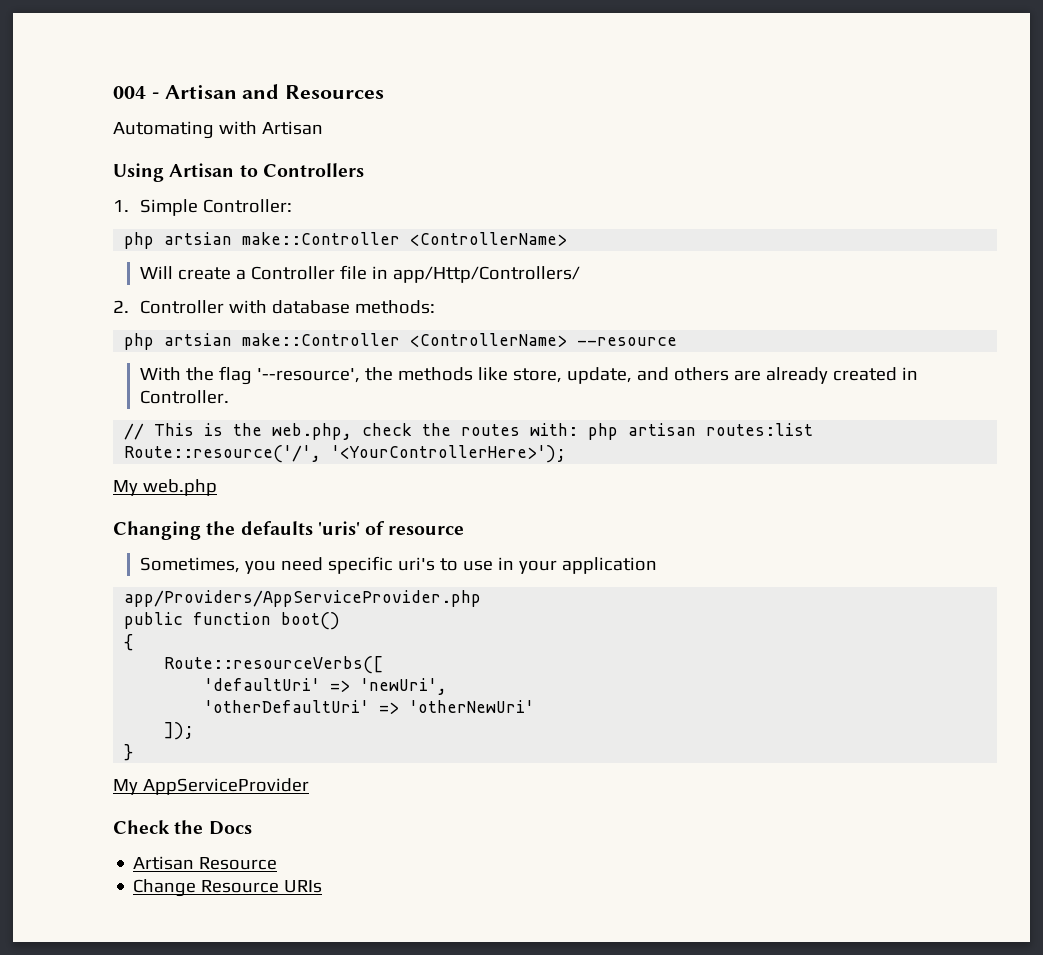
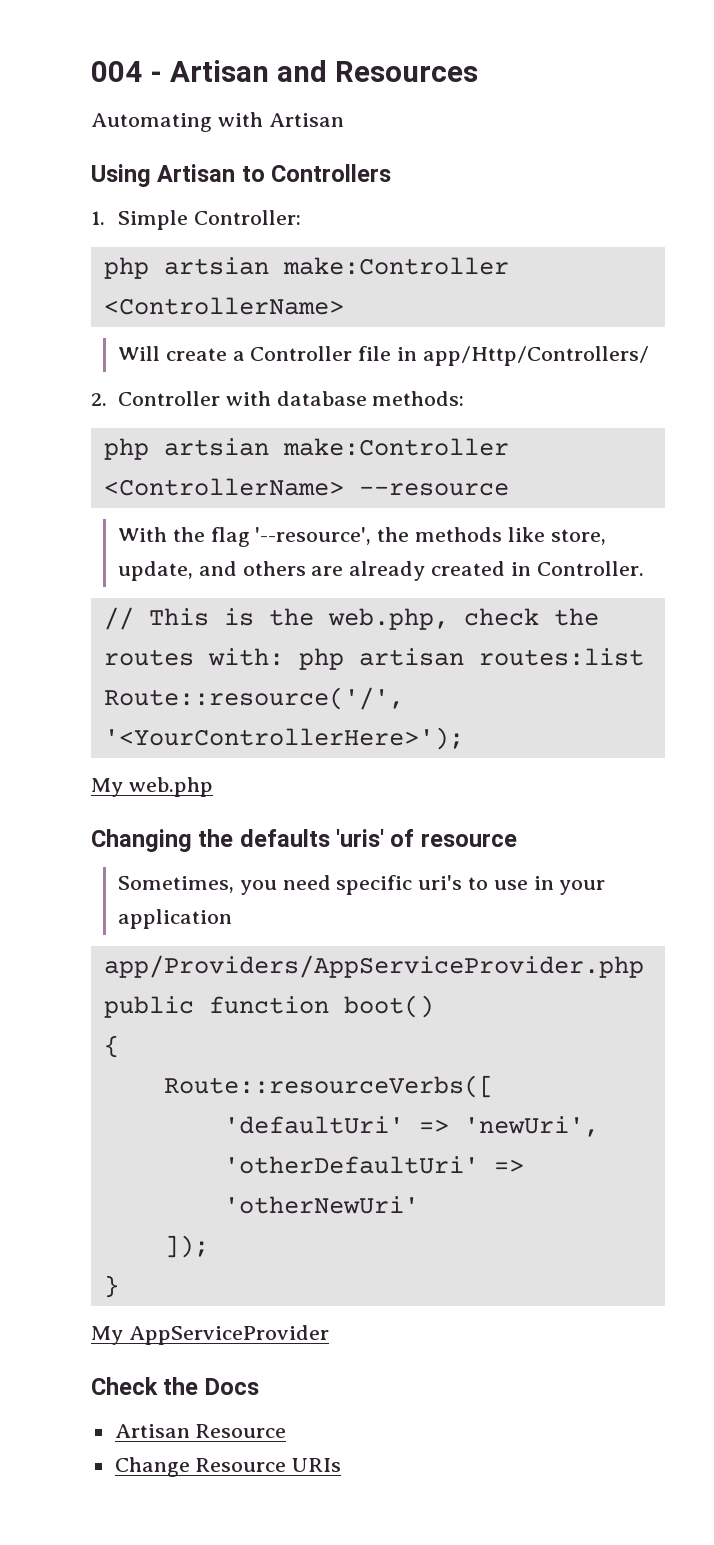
[242,232,401,245] make::Controller -> [282,257,509,275] make:Controller
[242,333,401,346] make::Controller -> [282,438,509,456] make:Controller

